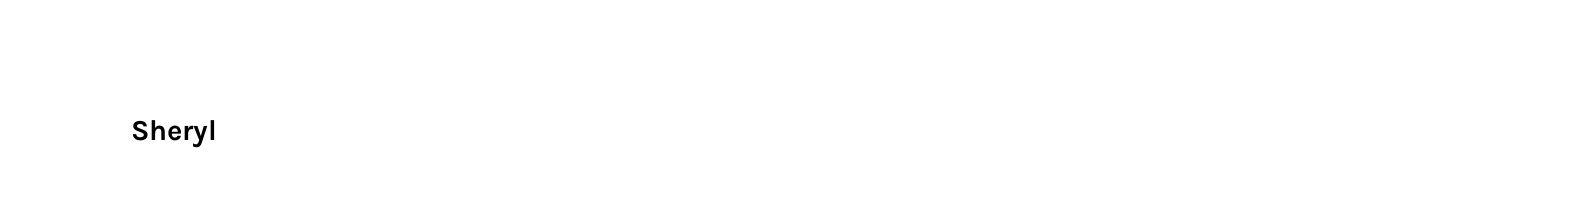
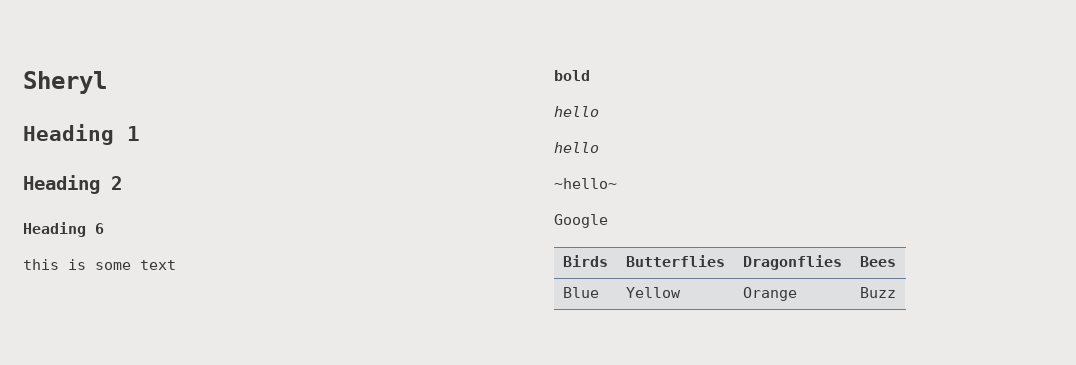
(217, 134) none -> [23,124,140,145] [23,175,122,194] [23,222,104,237] [23,259,176,270] [554,70,590,81] [554,106,599,117] [554,142,599,153] [554,178,617,189] [554,214,608,228] [562,255,608,267] [625,255,725,267] [742,255,842,270] [859,256,896,267] [562,287,599,298] [625,287,681,298] [742,287,797,301] [859,287,896,298] // Heading 1 // Heading 2 // Heading 6 // this is some text // bold // hello // hello // ~hello~ // Google // Birds | Butterflies | Dragonflies | Bees // Blue | Yellow | Orange | Buzz

